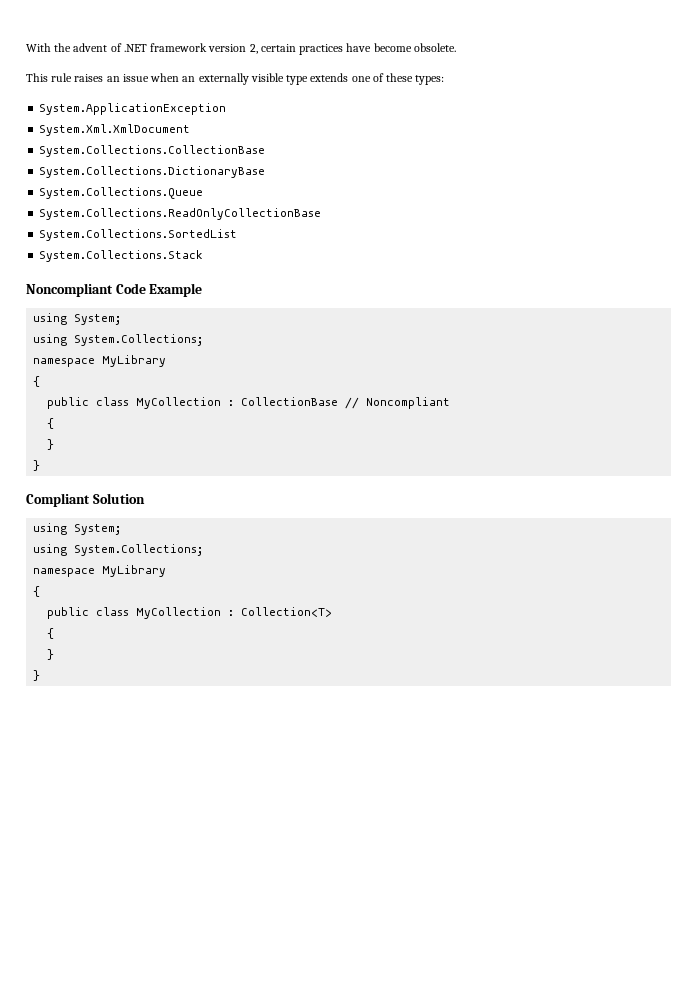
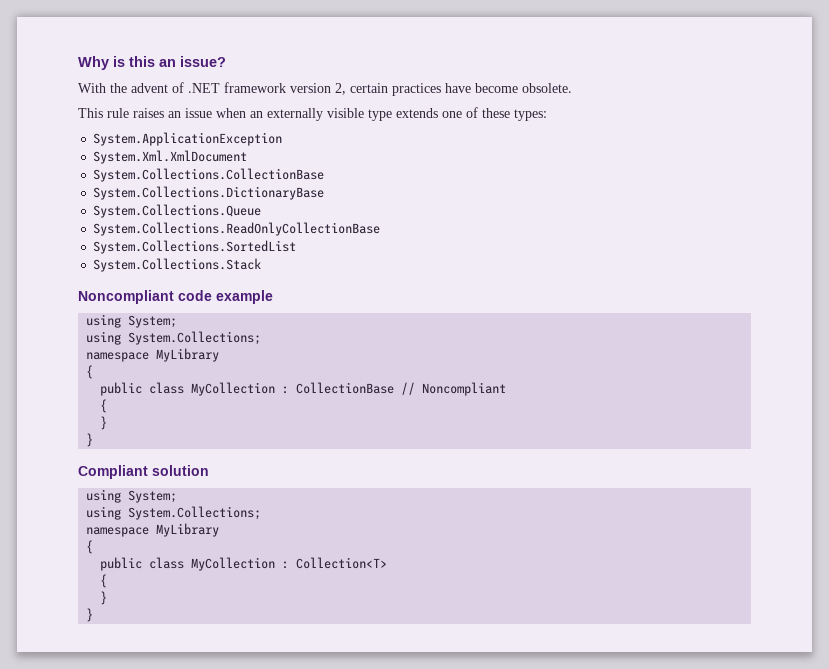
(26, 47) none -> [78,56,226,70] Why is this an issue? //
[115,283,203,297] Code Example -> [178,290,273,304] code example
[92,493,145,504] Solution -> [152,465,209,476] solution

